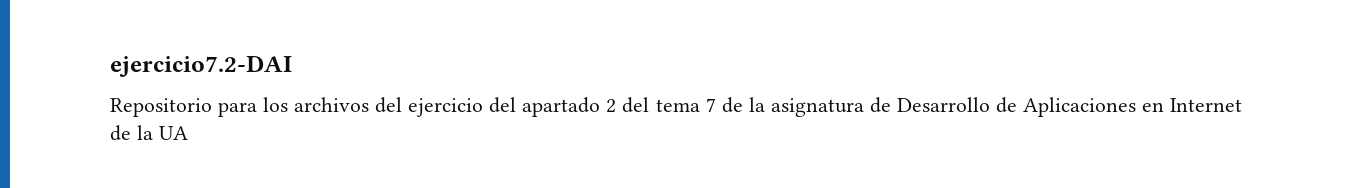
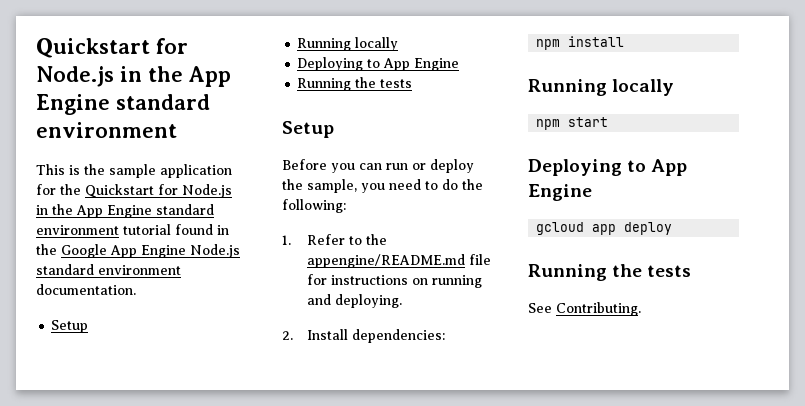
[110,55,292,77] [110,97,1242,117] [110,125,188,141] ejercicio7.2-DAI // Repositorio para los archivos del ejercicio del apartado 2 del tema 7 de la asignatura de Desarrollo de Aplicaciones en Internet de la UA -> [36,38,188,58] [36,66,231,87] [36,94,210,115] [36,122,177,138] [36,164,232,178] [36,184,232,198] [36,204,214,218] [36,224,229,235] [36,244,240,258] [36,264,181,275] [36,284,136,295] [51,320,89,333] [297,37,399,51] [297,57,460,71] [297,77,413,91] [282,121,334,138] [282,159,474,173] [282,179,483,193] [282,199,346,213] [282,234,387,245] [306,254,491,268] [306,274,482,288] [306,294,402,308] [282,329,445,343] [536,36,625,50] [528,79,675,96] [536,117,609,130] [528,159,688,176] [528,184,592,201] [536,222,673,235] [528,264,692,281] [528,302,641,316] Quickstart for Node.js in the App Engine standard environment // This is the sample application for the Quickstart for Node.js in the App Engine standard environment tutorial found in the Google App Engine Node.js standard environment documentation. // Setup // Running locally // Deploying to App Engine // Running the tests // Setup // Before you can run or deploy the sample, you need to do the following: // 1. Refer to the appengine/README.md file for instructions on running and deploying. // 2. Install dependencies: // npm install // Running locally // npm start // Deploying to App Engine // gcloud app deploy // Running the tests // See Contributing.

